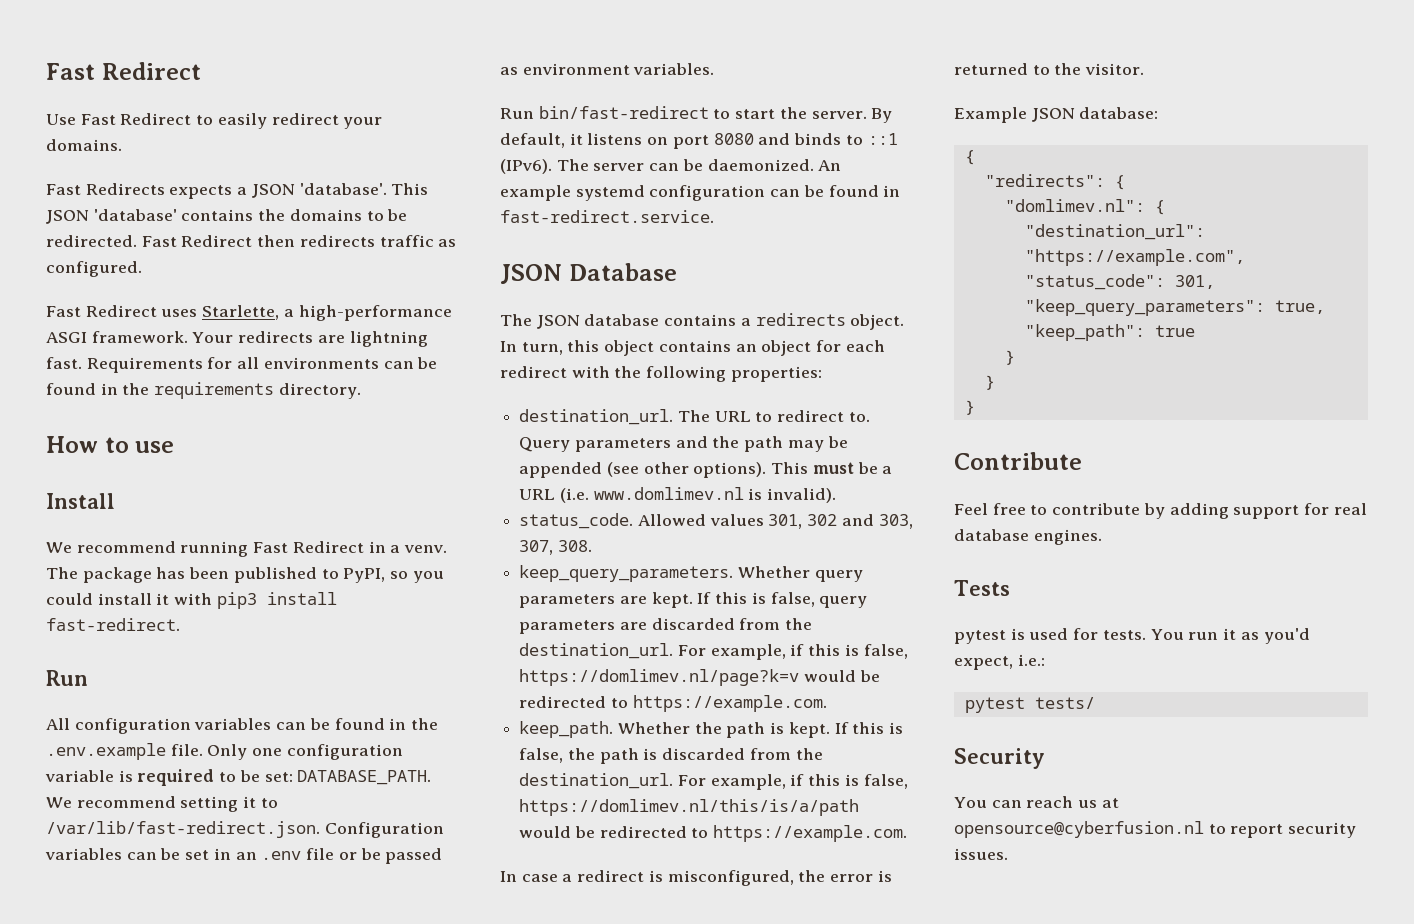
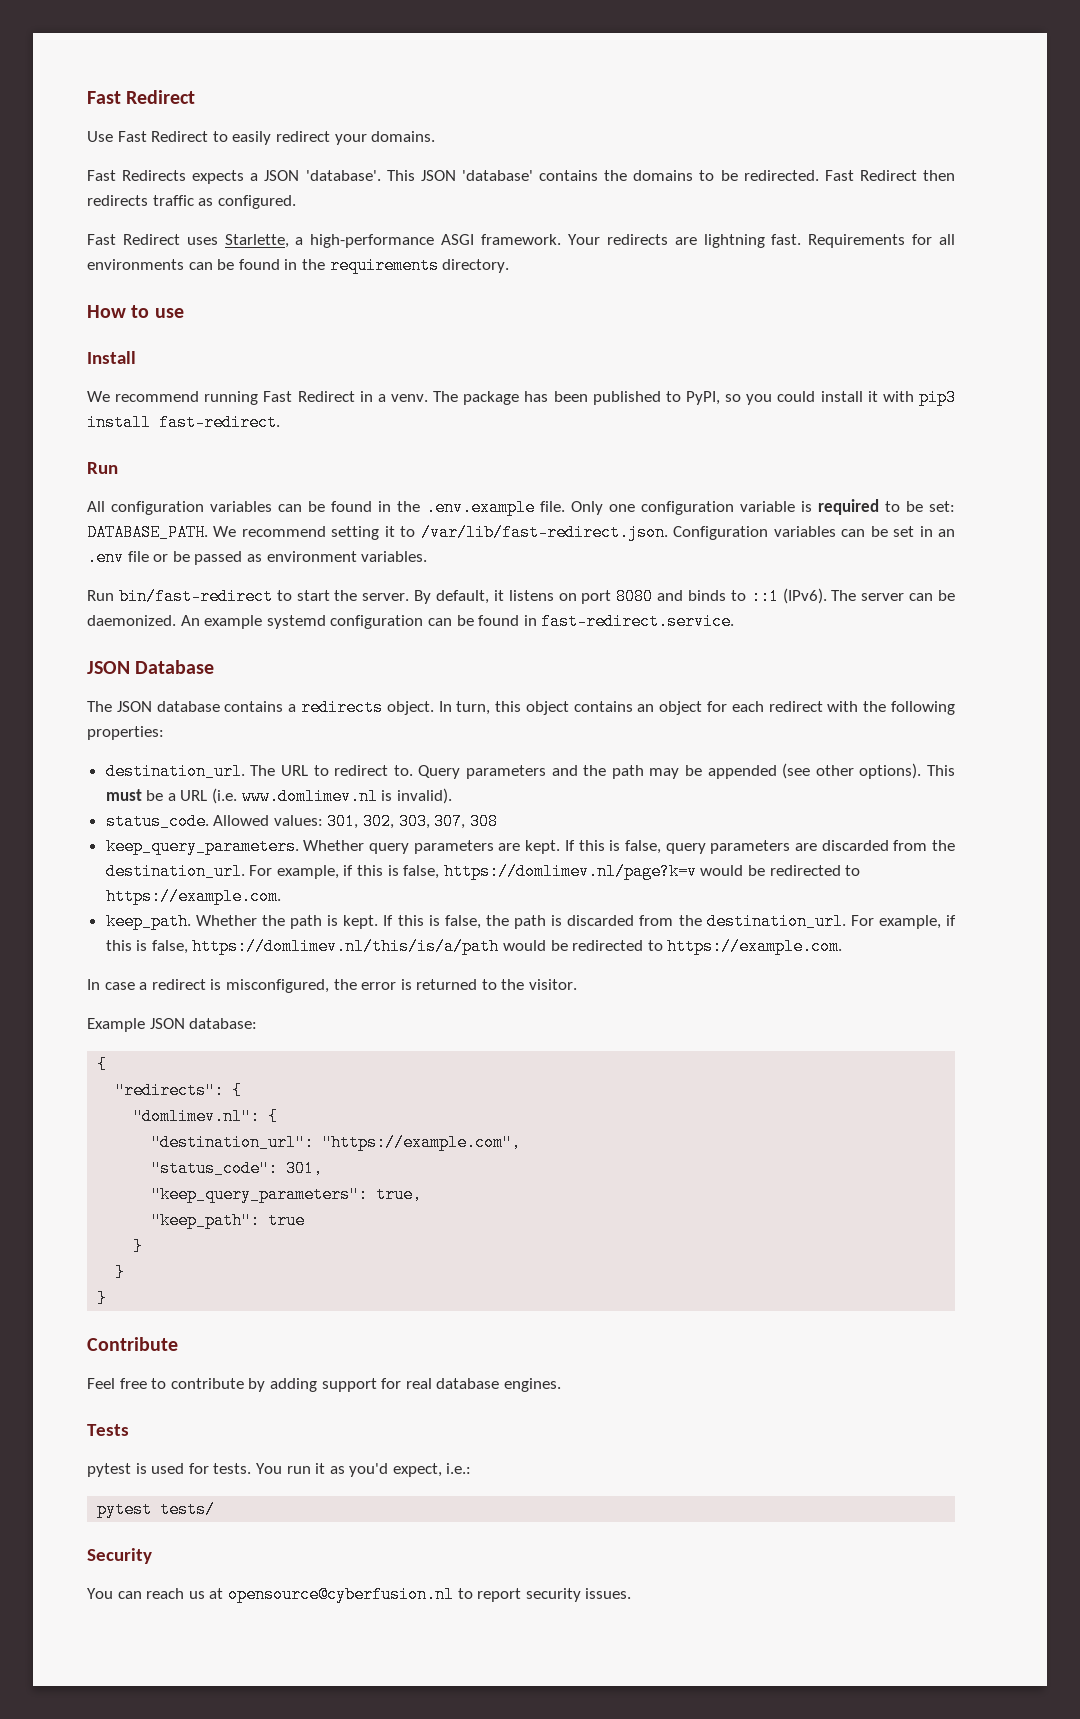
[709,514,874,529] values 301, 302 and -> [273,813,395,830] values: 301, 302,
[557,540,592,552] 308. -> [469,813,498,830] 308

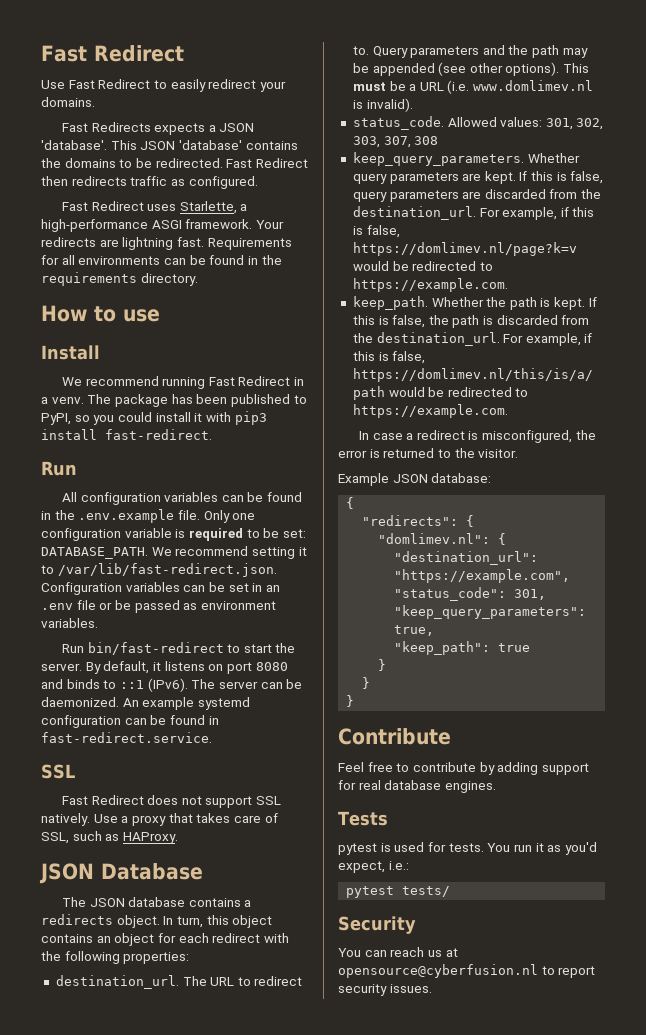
(735, 621) none -> [41,764,75,779] [61,795,282,808] [41,813,278,826] [41,831,178,844] // SSL // Fast Redirect does not support SSL natively. Use a proxy that takes care of SSL, such as HAProxy.

